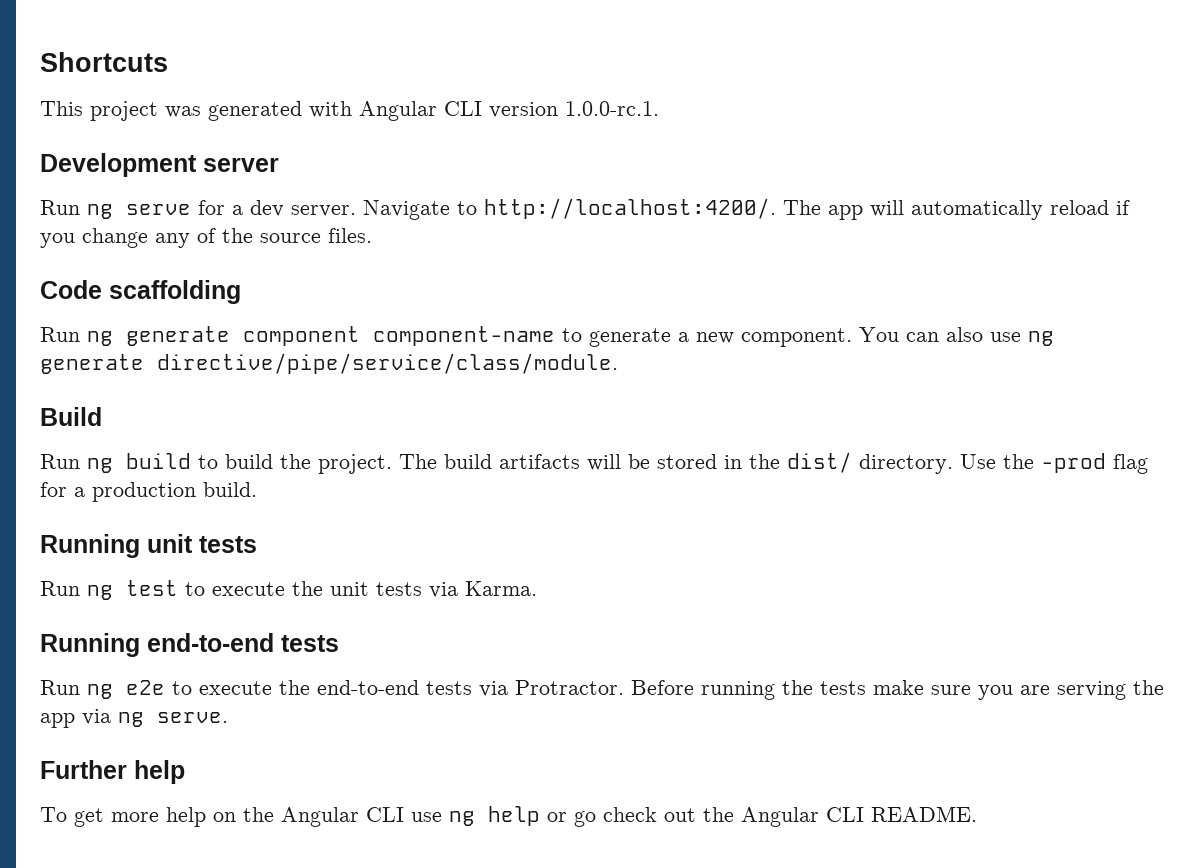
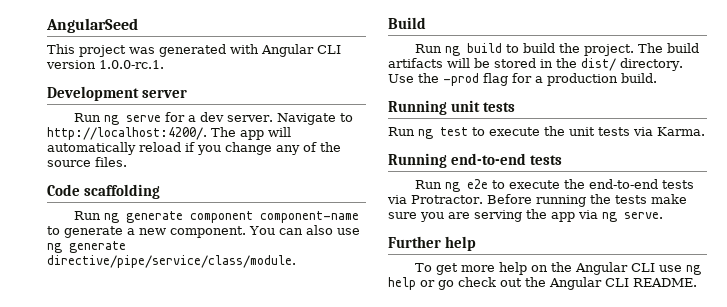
[40,52,168,72] Shortcuts -> [46,18,138,33] AngularSeed

